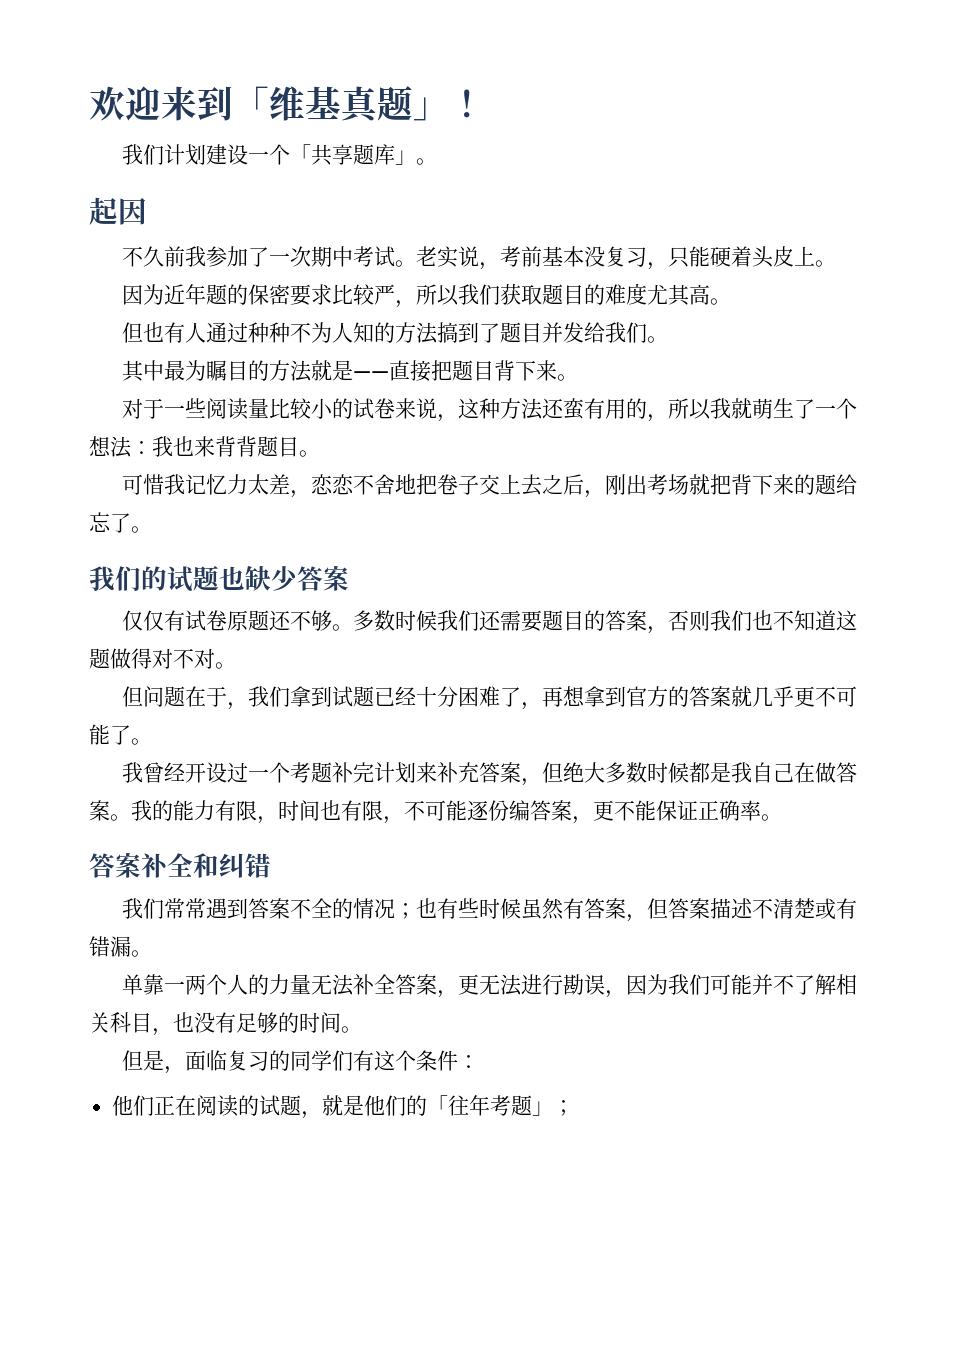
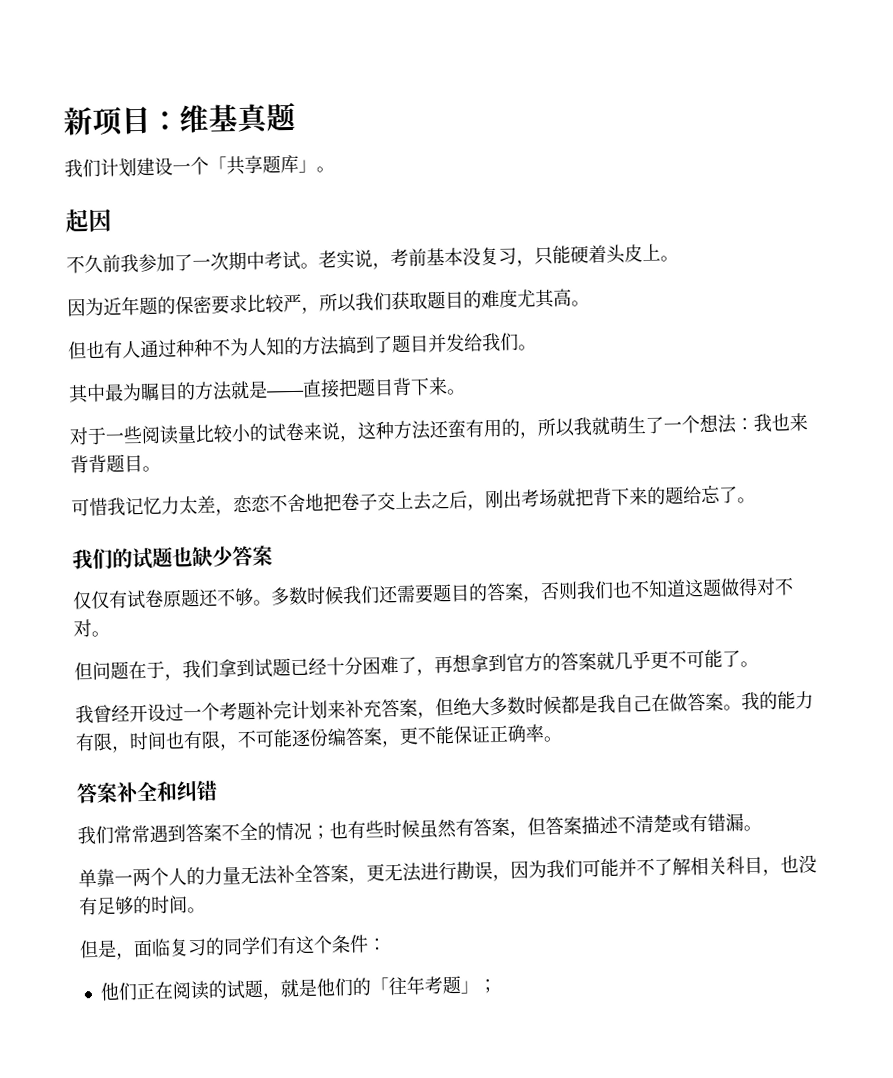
[89,86,269,121] 欢迎来到「 -> [63,105,180,136] 新项目：
[413,89,485,121] 」！ -> (296, 116) none

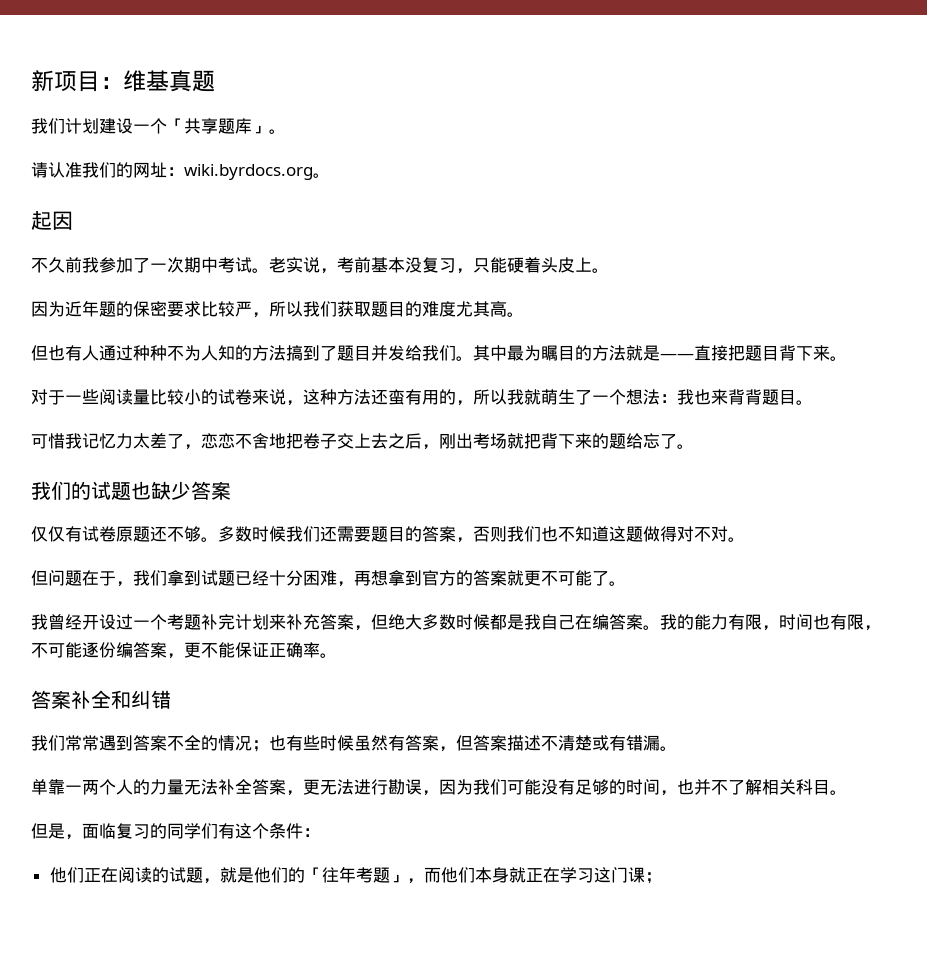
(335, 169) none -> [31,162,330,180] // 请认准我们的网址：wiki.byrdocs.org。
(537, 347) // -> (473, 358) none
(216, 504) none -> [167,434,184,449] 了
[398,656,417,674] 了 -> (337, 578) none
[614,651,651,670] 几乎 -> (524, 578) none
[669,693,688,712] 做 -> [592,614,609,630] 编
[618,854,817,877] [78,895,188,916] 并不了解相关科目，也没有足够的时间 -> [541,779,830,796] 没有足够的时间，也并不了解相关科目
(479, 987) none -> [406,867,645,884] ，而他们本身就正在学习这门课

